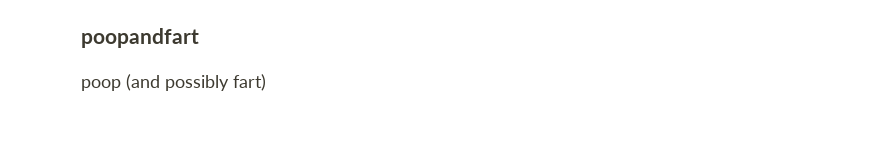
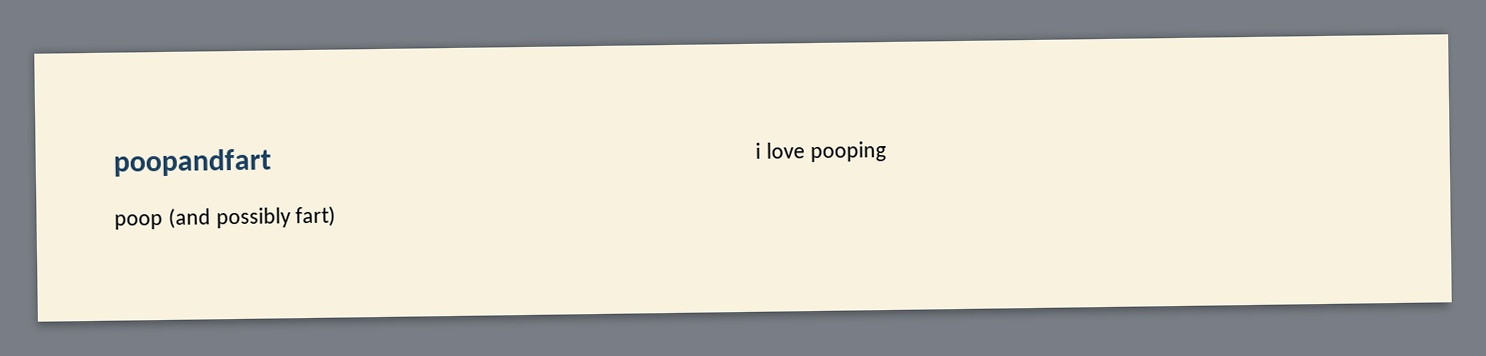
(266, 82) none -> [755,141,886,163] // i love pooping

